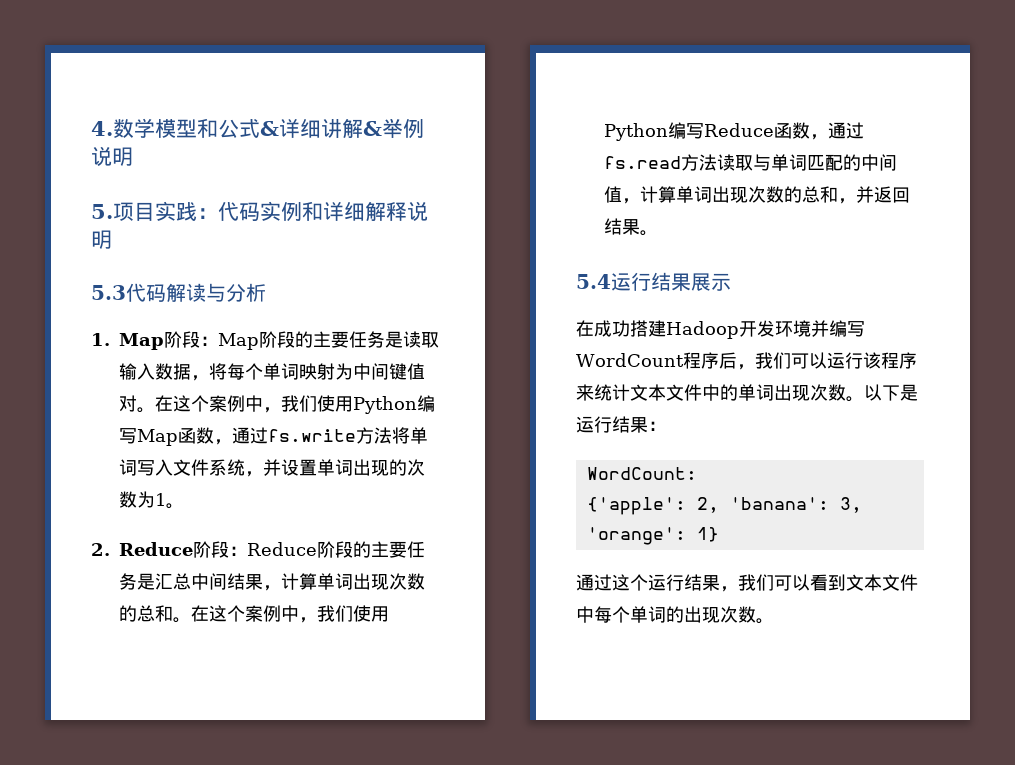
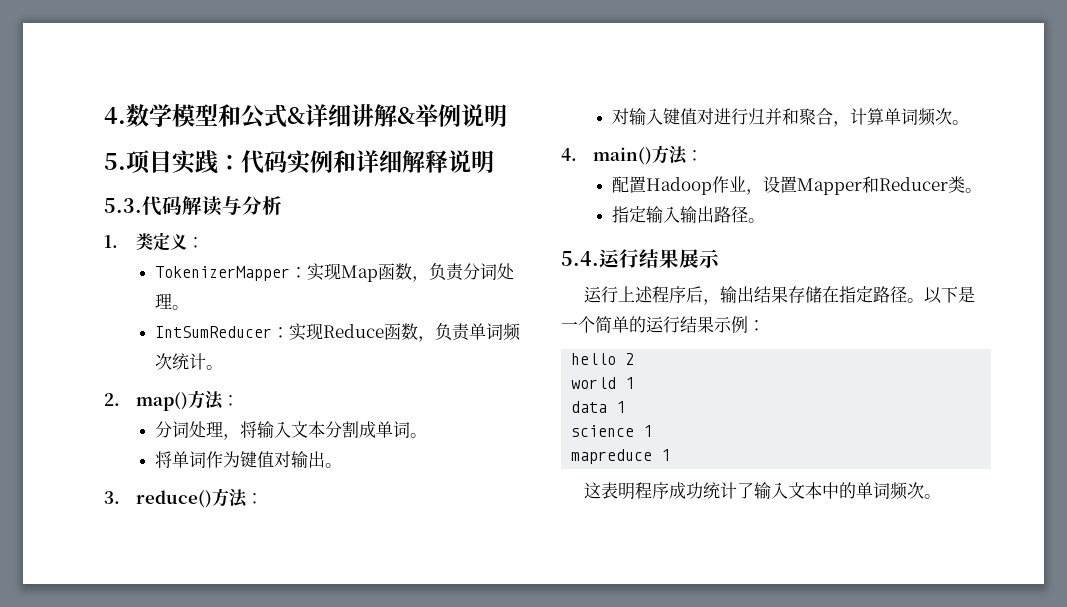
[91,285,126,300] 5.3 -> [104,198,142,213] 5.3.
[119,331,439,350] [119,363,425,381] [119,395,435,414] [119,427,428,446] [119,459,425,477] [119,491,184,509] [91,541,425,558] [119,573,425,591] [119,605,389,623] [604,122,864,141] [604,154,897,171] [604,186,910,204] [604,218,658,236] [576,272,731,291] [576,320,865,339] [576,352,917,370] [576,384,918,402] [576,416,666,433] [586,467,697,480] [586,497,862,515] [586,527,719,545] [576,574,918,592] [576,606,756,623] Map阶段：Map阶段的主要任务是读取输入数据，将每个单词映射为中间键值对。在这个案例中，我们使用Python编写Map函数，通过fs.write方法将单词写入文件系统，并设置单词出现的次数为1。 // 2. Reduce阶段：Reduce阶段的主要任务是汇总中间结果，计算单词出现次数的总和。在这个案例中，我们使用Python编写Reduce函数，通过fs.read方法读取与单词匹配的中间值，计算单词出现次数的总和，并返回结果。 // 5.4运行结果展示 // 在成功搭建Hadoop开发环境并编写WordCount程序后，我们可以运行该程序来统计文本文件中的单词出现次数。以下是运行结果： // WordCount: // {'apple': 2, 'banana': 3, 'orange': 1} // 通过这个运行结果，我们可以看到文本文件中每个单词的出现次数 -> [136,232,205,251] [154,263,514,282] [154,293,189,310] [154,323,521,342] [154,353,223,370] [104,390,240,411] [154,421,427,440] [154,451,342,468] [104,488,264,508] [611,108,969,127] [561,145,704,165] [611,176,982,195] [611,206,765,223] [561,249,720,268] [584,286,976,305] [561,316,765,333] [571,353,635,365] [571,377,635,389] [571,401,626,413] [571,425,653,437] [571,449,671,464] [584,482,925,500] 类定义： // TokenizerMapper：实现Map函数，负责分词处理。 // IntSumReducer：实现Reduce函数，负责单词频次统计。 // 2. map()方法： // 分词处理，将输入文本分割成单词。 // 将单词作为键值对输出。 // 3. reduce()方法： // 对输入键值对进行归并和聚合，计算单词频次。 // 4. main()方法： // 配置Hadoop作业，设置Mapper和Reducer类。 // 指定输入输出路径。 // 5.4.运行结果展示 // 运行上述程序后，输出结果存储在指定路径。以下是一个简单的运行结果示例： // hello 2 // world 1 // data 1 // science 1 // mapreduce 1 // 这表明程序成功统计了输入文本中的单词频次

